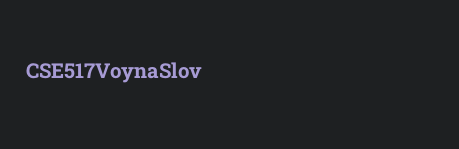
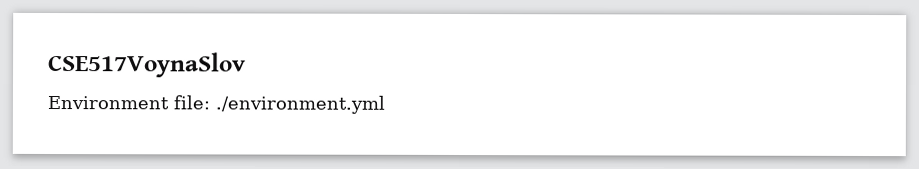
(202, 72) none -> [47,95,385,114] // Environment file: ./environment.yml

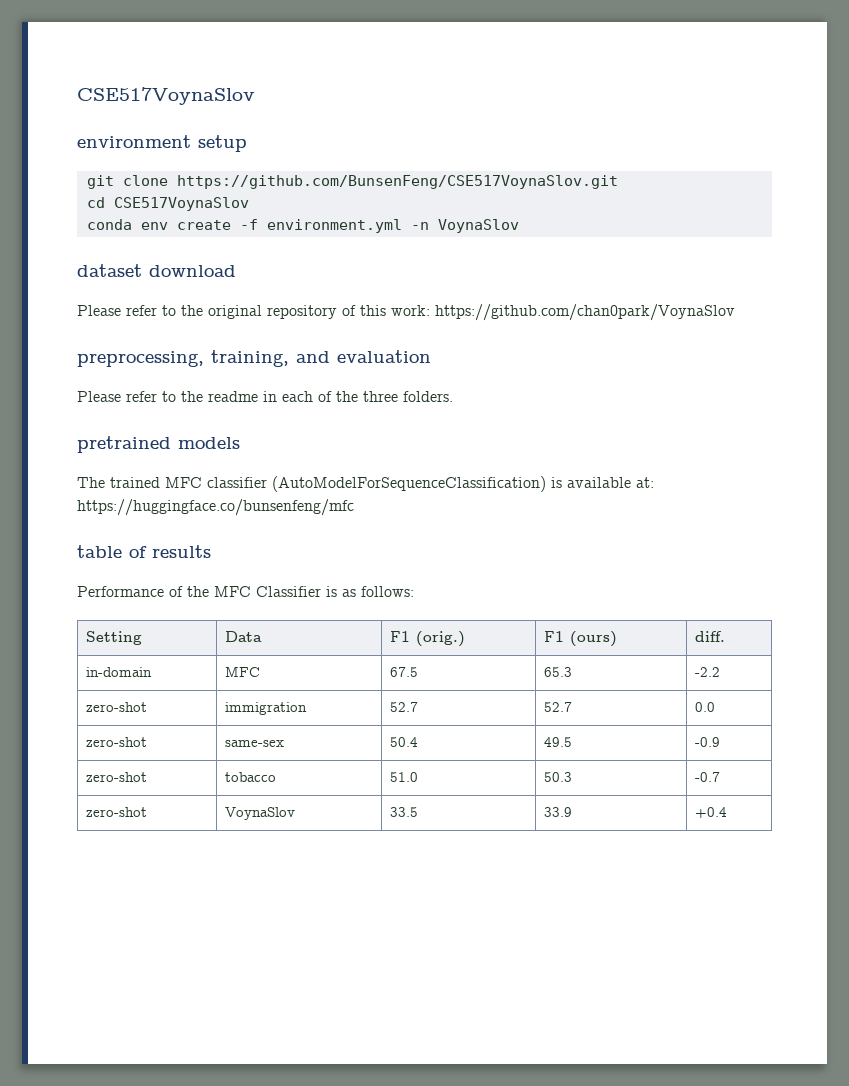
[48,51,246,78] [47,95,385,114] CSE517VoynaSlov // Environment file: ./environment.yml -> [77,87,255,105] [77,135,247,152] [86,175,618,189] [86,197,249,211] [86,219,519,233] [77,264,236,277] [77,304,735,321] [77,350,431,367] [77,391,453,402] [77,436,240,453] [77,476,654,492] [77,499,354,516] [77,545,211,558] [77,586,414,597] [85,631,142,645] [224,631,262,642] [389,631,465,647] [543,631,617,647] [694,631,725,642] [85,667,152,677] [224,666,260,677] [389,667,418,677] [543,667,572,677] [694,667,720,677] [85,702,147,712] [224,702,307,715] [389,702,418,712] [543,702,572,712] [694,702,715,712] [85,737,147,747] [224,740,284,747] [389,737,418,747] [543,737,572,747] [694,737,720,747] [85,772,147,782] [224,772,276,782] [389,772,418,782] [543,772,572,782] [694,772,720,782] [85,807,147,817] [224,807,295,820] [389,807,418,817] [543,807,572,817] [694,807,727,818] CSE517VoynaSlov // environment setup // git clone https://github.com/BunsenFeng/CSE517VoynaSlov.git // cd CSE517VoynaSlov // conda env create -f environment.yml -n VoynaSlov // dataset download // Please refer to the original repository of this work: https://github.com/chan0park/VoynaSlov // preprocessing, training, and evaluation // Please refer to the readme in each of the three folders. // pretrained models // The trained MFC classifier (AutoModelForSequenceClassification) is available at: https://huggingface.co/bunsenfeng/mfc // table of results // Performance of the MFC Classifier is as follows: // Setting | Data | F1 (orig.) | F1 (ours) | diff. // in-domain | MFC | 67.5 | 65.3 | -2.2 // zero-shot | immigration | 52.7 | 52.7 | 0.0 // zero-shot | same-sex | 50.4 | 49.5 | -0.9 // zero-shot | tobacco | 51.0 | 50.3 | -0.7 // zero-shot | VoynaSlov | 33.5 | 33.9 | +0.4

